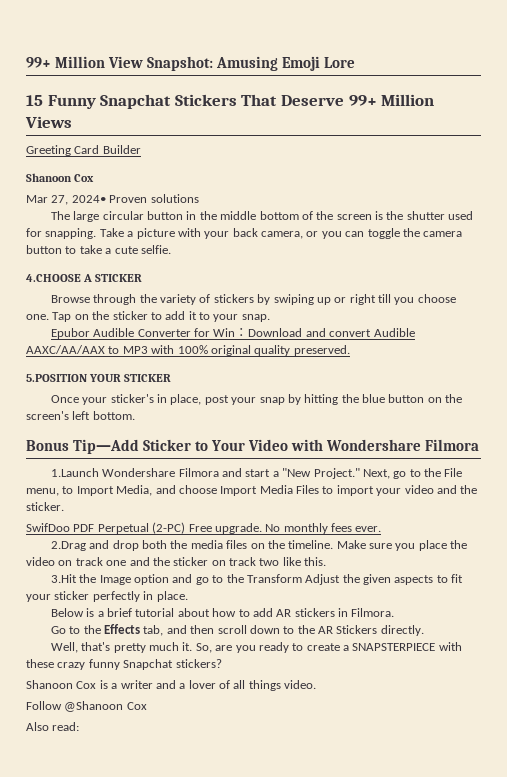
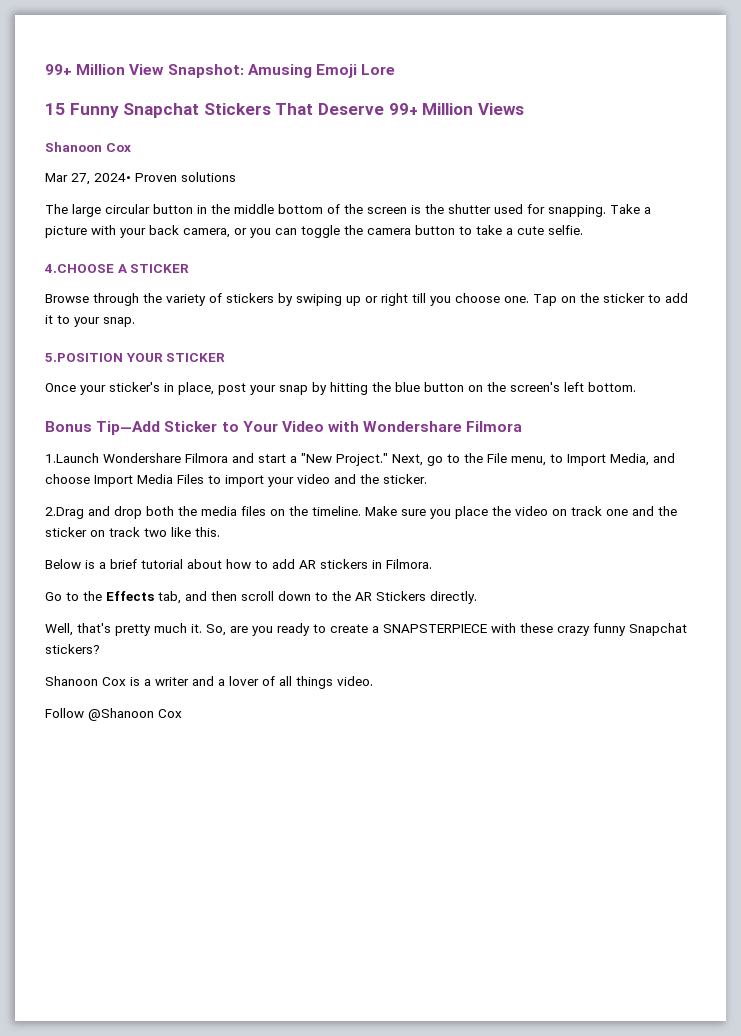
[26,145,141,156] // Greeting Card Builder -> (524, 109) none
[50,328,415,339] [26,345,350,356] // Epubor Audible Converter for Win：Download and convert Audible AAXC/AA/AAX to MP3 with 100% original quality preserved. -> (135, 322) none
[26,522,382,534] // SwifDoo PDF Perpetual (2-PC) Free upgrade. No monthly fees ever. -> (427, 479) none
[50,574,464,585] [26,591,188,602] // 3.Hit the Image option and go to the Transform Adjust the given aspects to fit your sticker perfectly in place. -> (220, 532) none
[26,722,80,731] // Also read: -> (182, 713) none

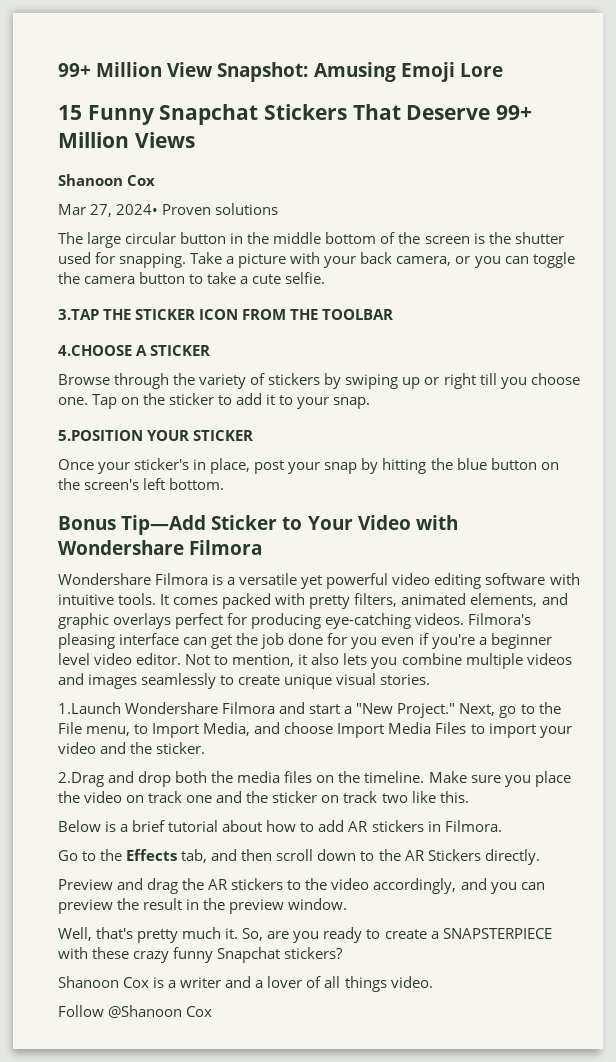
(583, 230) none -> [58,309,394,320] // 3.TAP THE STICKER ICON FROM THE TOOLBAR
(523, 426) none -> [58,573,580,589] [58,593,568,609] [58,613,532,629] [58,633,552,649] [58,653,572,669] [58,673,431,689] // Wondershare Filmora is a versatile yet powerful video editing software with intuitive tools. It comes packed with pretty filters, animated elements, and graphic overlays perfect for producing eye-catching videos. Filmora's pleasing interface can get the job done for you even if you're a beginner level video editor. Not to mention, it also lets you combine multiple videos and images seamlessly to create unique visual stories.
(477, 597) none -> [58,878,545,894] [58,898,348,914] // Preview and drag the AR stickers to the video accordingly, and you can preview the result in the preview window.

